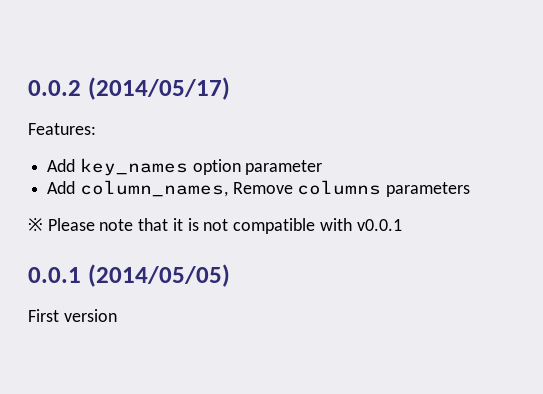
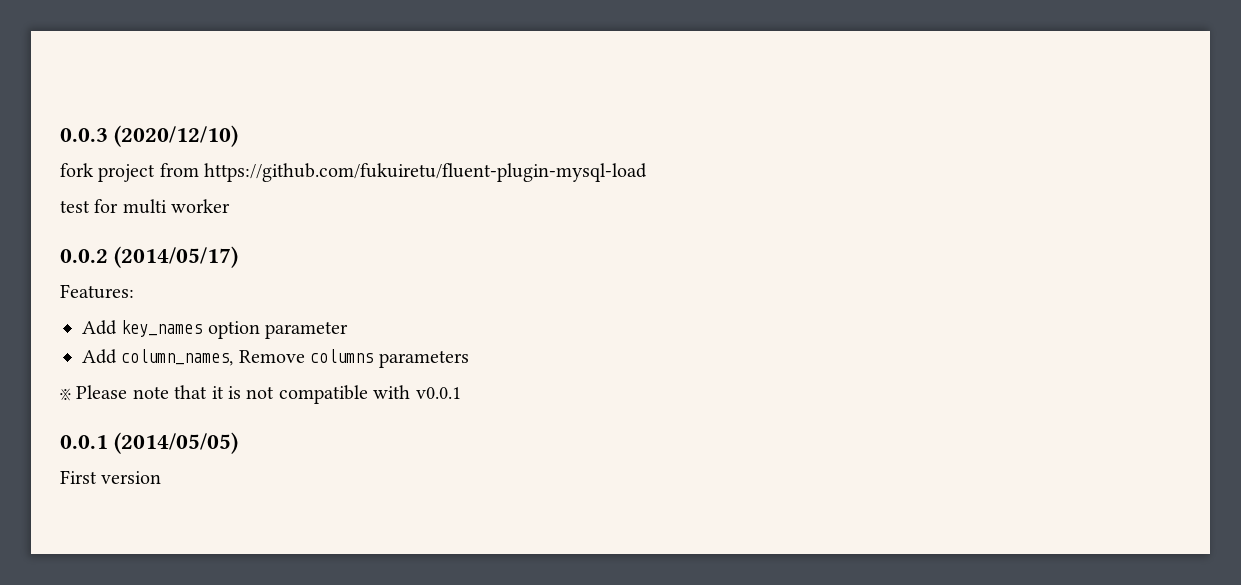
(28, 88) none -> [60,125,239,147] [60,163,648,182] [60,199,231,214] 0.0.3 (2020/12/10) // fork project from https://github.com/fukuiretu/fluent-plugin-mysql-load // test for multi worker //

